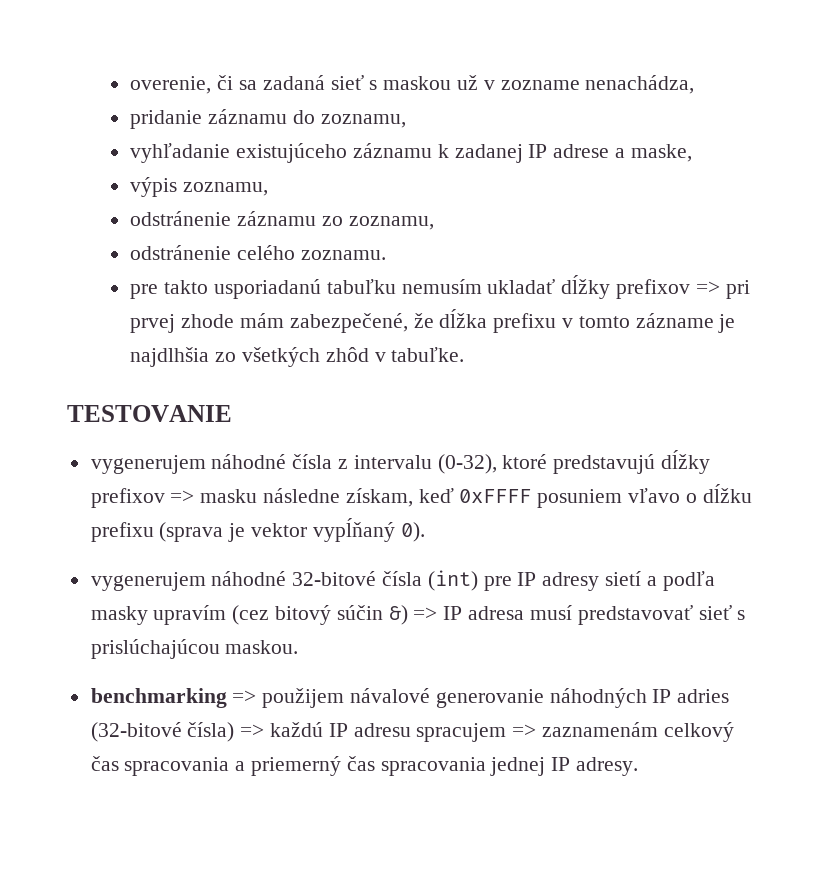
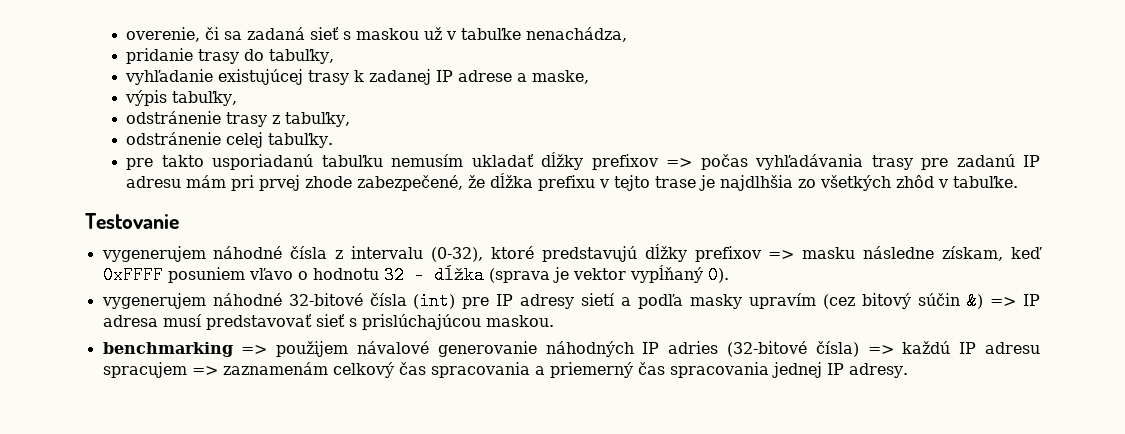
[500,80,580,90] zozname -> [461,28,522,40] tabuľke
[208,109,406,128] záznamu do zoznamu, -> [198,49,335,64] trasy do tabuľky,
[236,143,433,163] existujúceho záznamu -> [218,69,350,85] existujúcej trasy
[183,182,269,196] [130,211,434,230] [130,245,387,260] zoznamu, // odstránenie záznamu zo zoznamu, // odstránenie celého zoznamu. -> [172,91,238,106] [126,111,351,127] [126,132,334,148] tabuľky, // odstránenie trasy z tabuľky, // odstránenie celej tabuľky.
(720, 287) none -> [700,154,1040,170] [126,175,227,188] počas vyhľadávania trasy pre zadanú IP adresu mám
[240,313,285,328] mám -> (353, 182) none
[578,313,714,328] tomto zázname -> [614,175,697,191] tejto trase
[67,405,232,422] TESTOVANIE -> [85,213,179,229] Testovanie
[702,484,752,503] [90,522,154,542] dĺžku prefixu -> [312,265,484,284] hodnotu 32 - dĺžka

